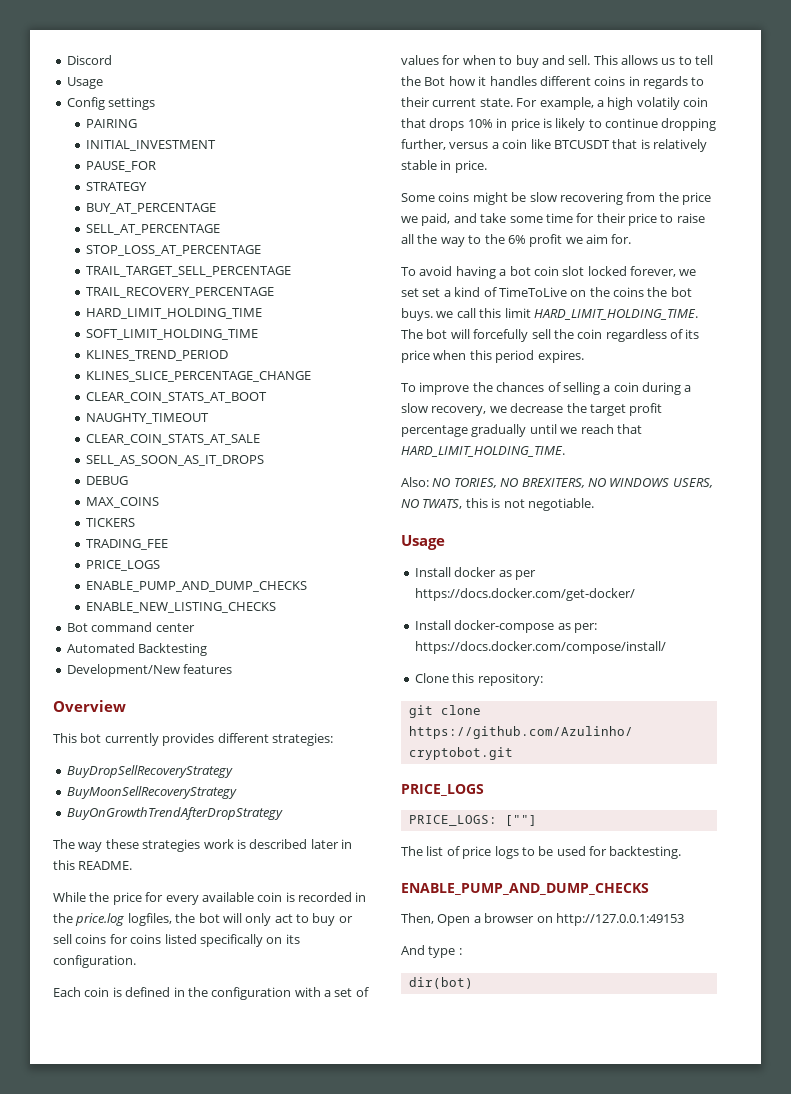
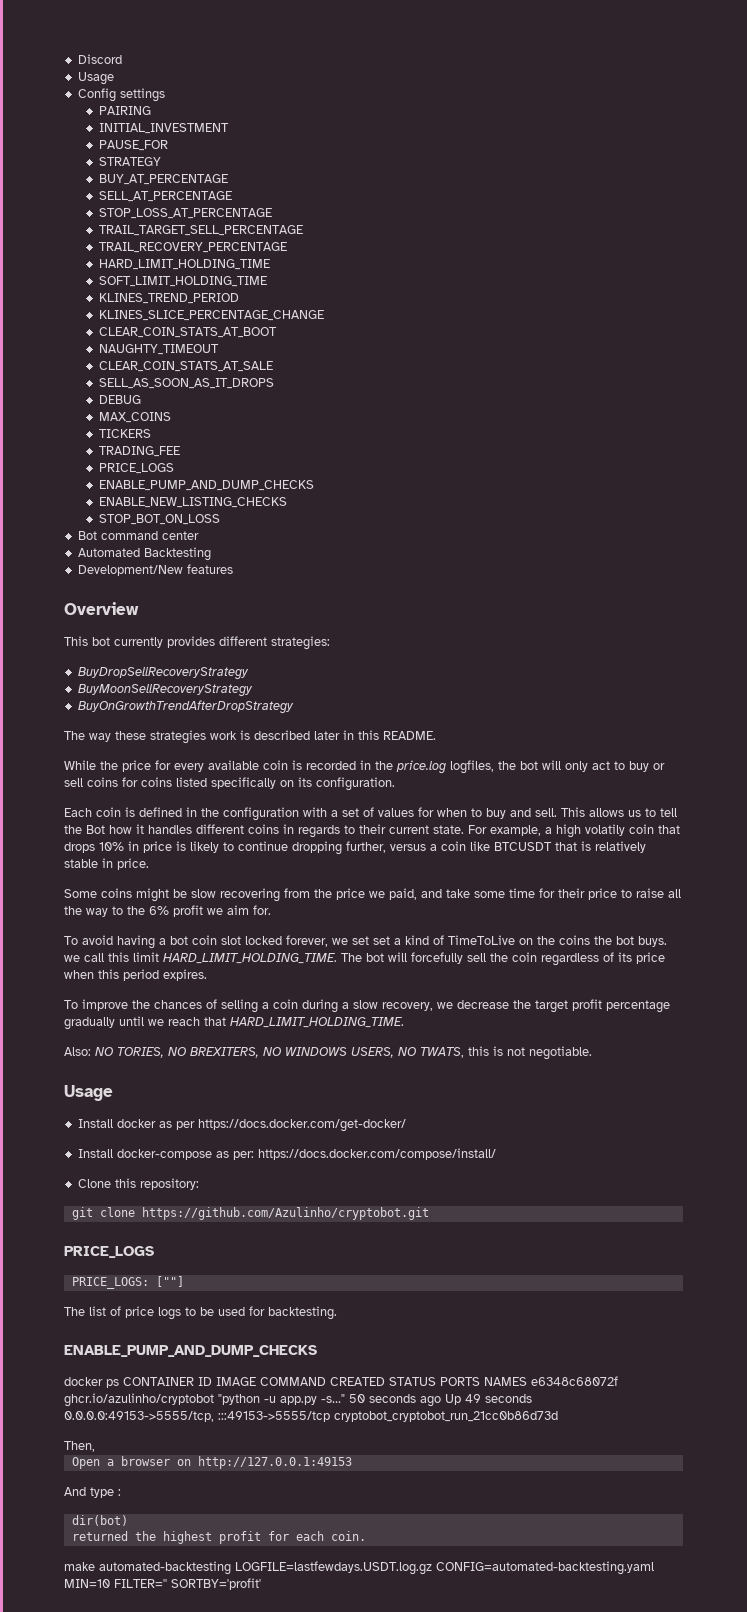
(277, 607) none -> [98,514,220,525] // STOP_BOT_ON_LOSS
(649, 889) none -> [64,1376,618,1388] [64,1393,532,1407] [64,1411,558,1422] // docker ps CONTAINER ID IMAGE COMMAND CREATED STATUS PORTS NAMES e6348c68072f ghcr.io/azulinho/cryptobot "python -u app.py -s…" 50 seconds ago Up 49 seconds 0.0.0.0:49153->5555/tcp, :::49153->5555/tcp cryptobot_cryptobot_run_21cc0b86d73d
(434, 918) none -> (95, 1446) //
(473, 983) none -> [71,1531,366,1544] [64,1561,654,1575] [64,1578,261,1590] // returned the highest profit for each coin. // make automated-backtesting LOGFILE=lastfewdays.USDT.log.gz CONFIG=automated-backtesting.yaml MIN=10 FILTER='' SORTBY='profit'

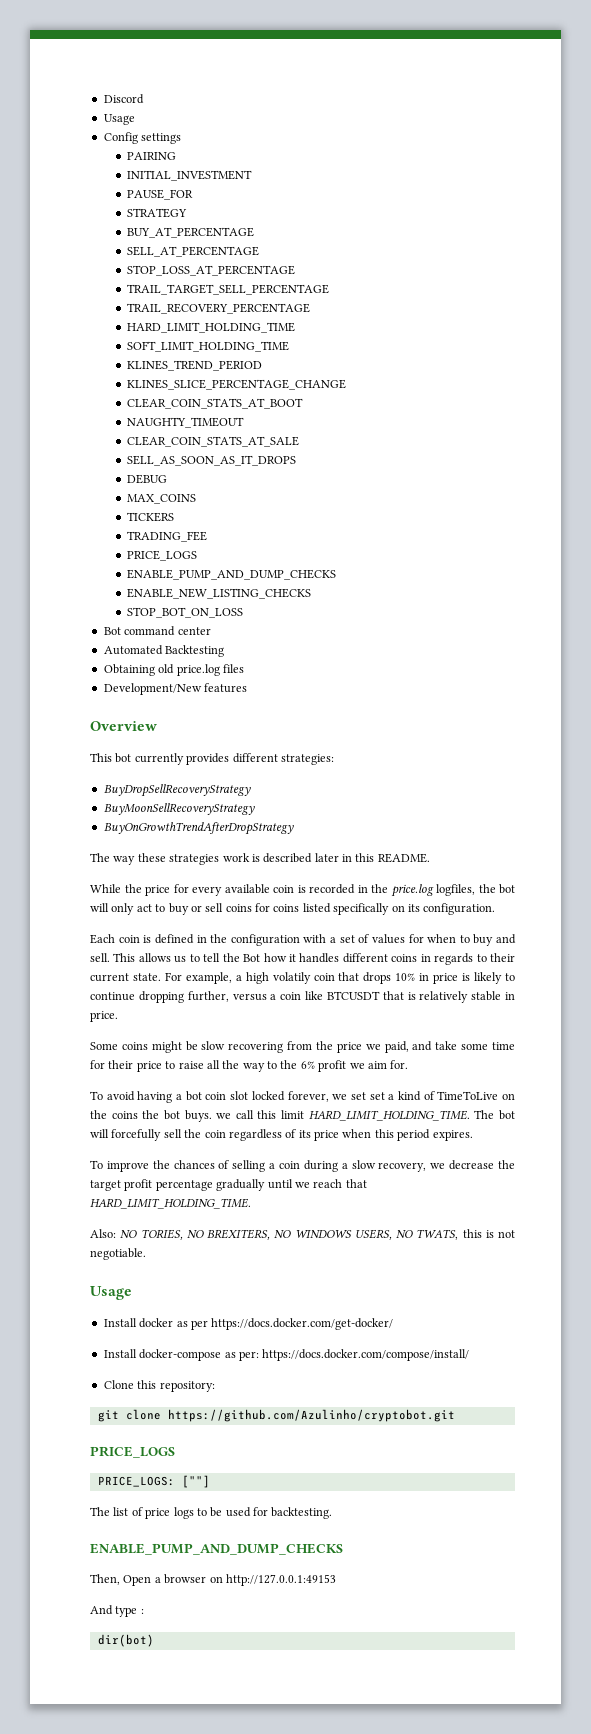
(211, 554) none -> [103,664,244,676] // Obtaining old price.log files
[64,1376,618,1388] [64,1393,532,1407] [64,1411,558,1422] // docker ps CONTAINER ID IMAGE COMMAND CREATED STATUS PORTS NAMES e6348c68072f ghcr.io/azulinho/cryptobot "python -u app.py -s…" 50 seconds ago Up 49 seconds 0.0.0.0:49153->5555/tcp, :::49153->5555/tcp cryptobot_cryptobot_run_21cc0b86d73d -> (343, 1549) none
(95, 1446) // -> (120, 1579) none
[71,1531,366,1544] [64,1561,654,1575] [64,1578,261,1590] // returned the highest profit for each coin. // make automated-backtesting LOGFILE=lastfewdays.USDT.log.gz CONFIG=automated-backtesting.yaml MIN=10 FILTER='' SORTBY='profit' -> (154, 1640) none

